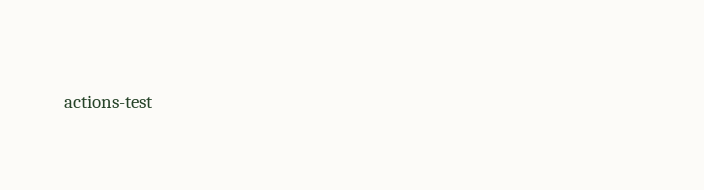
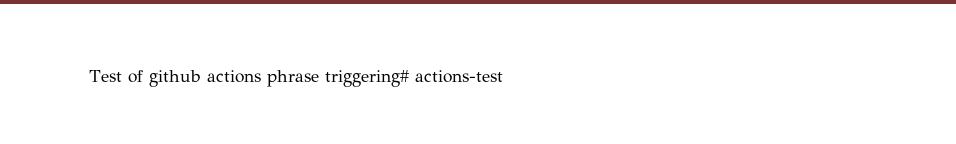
(64, 101) none -> [89,70,409,87] Test of github actions phrase triggering#

